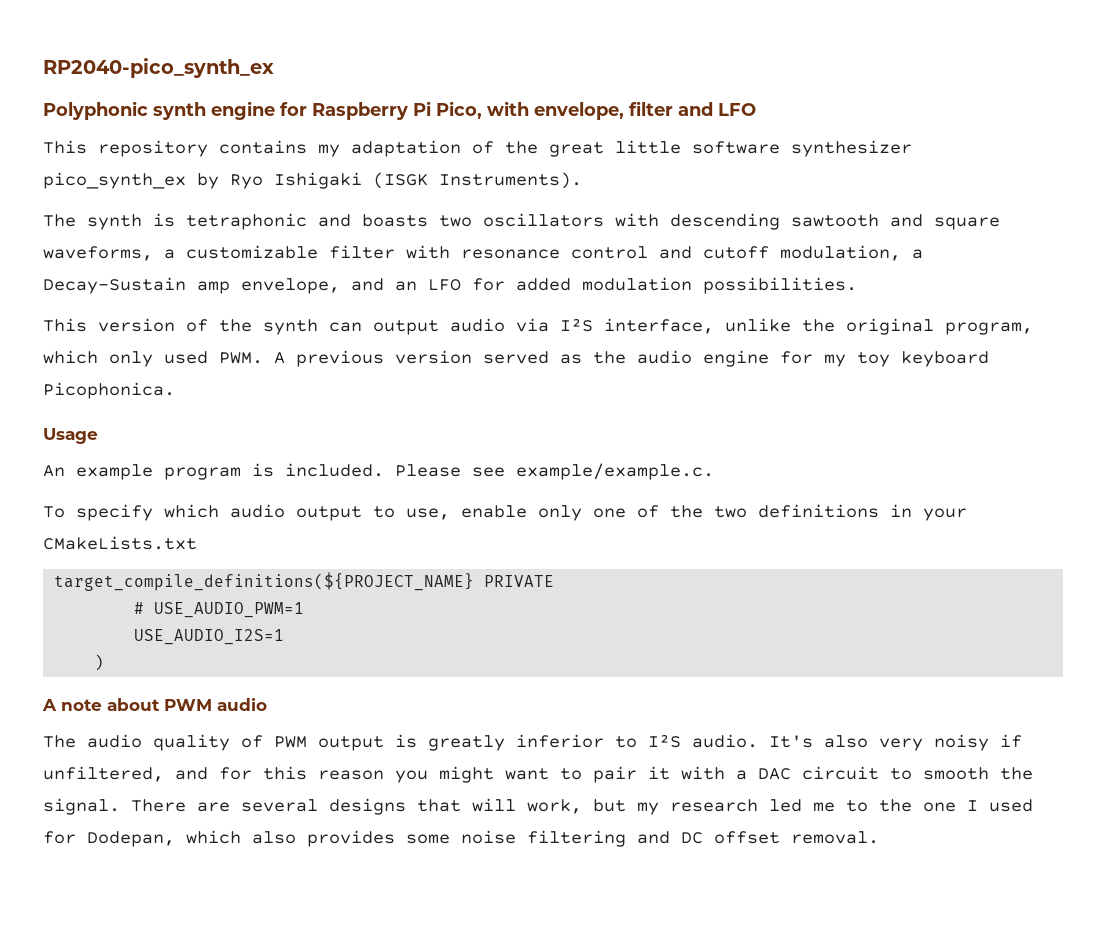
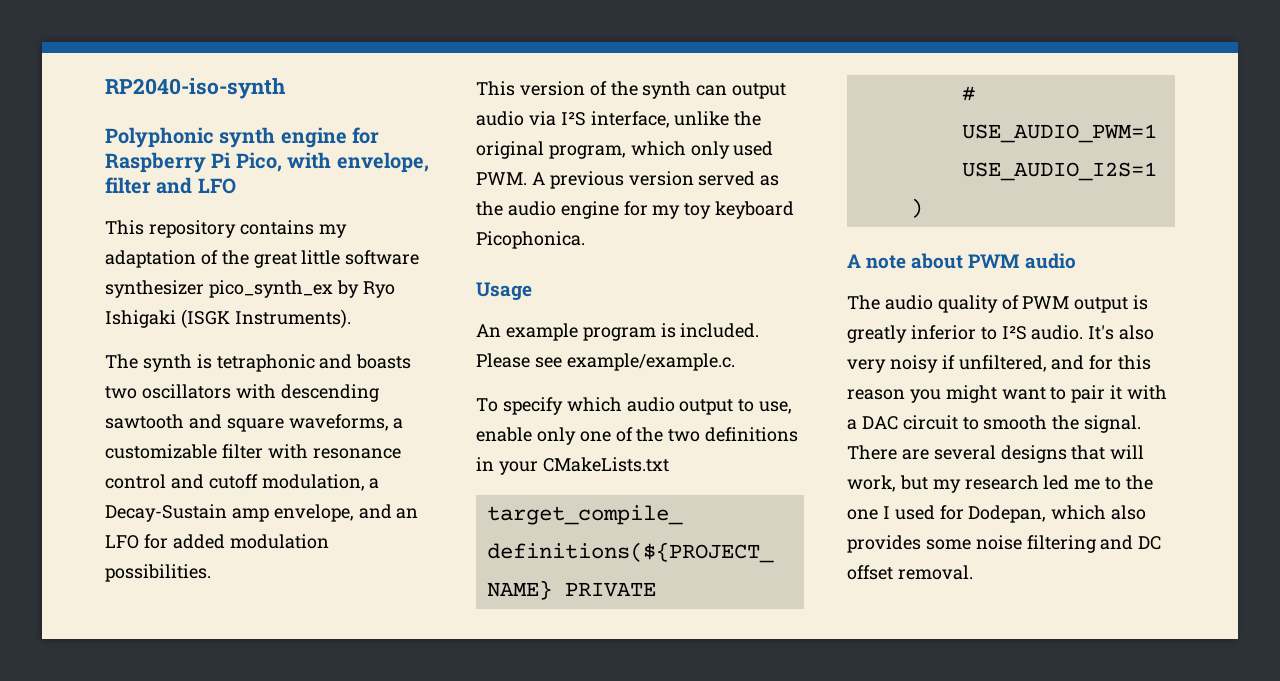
[43,58,274,78] RP2040-pico_synth_ex -> [105,78,286,99] RP2040-iso-synth

